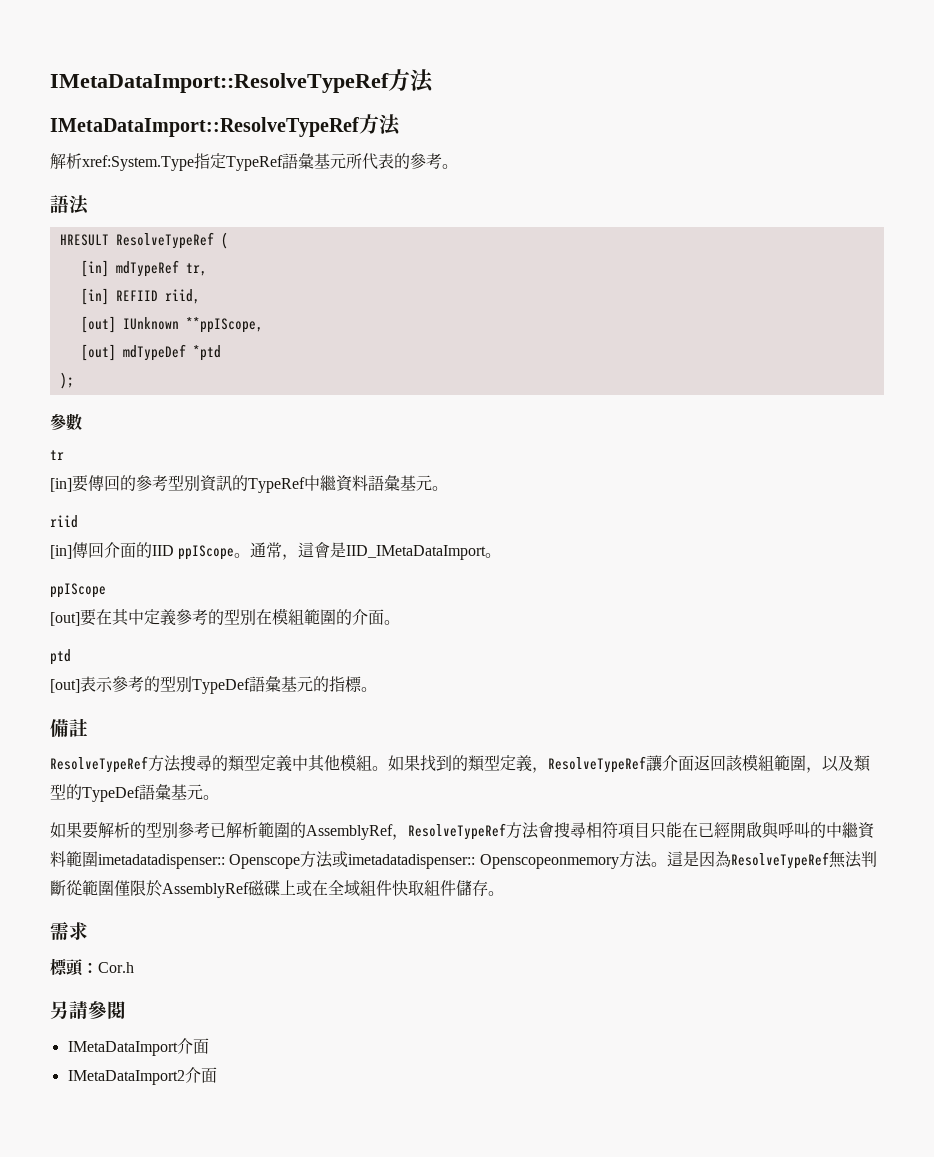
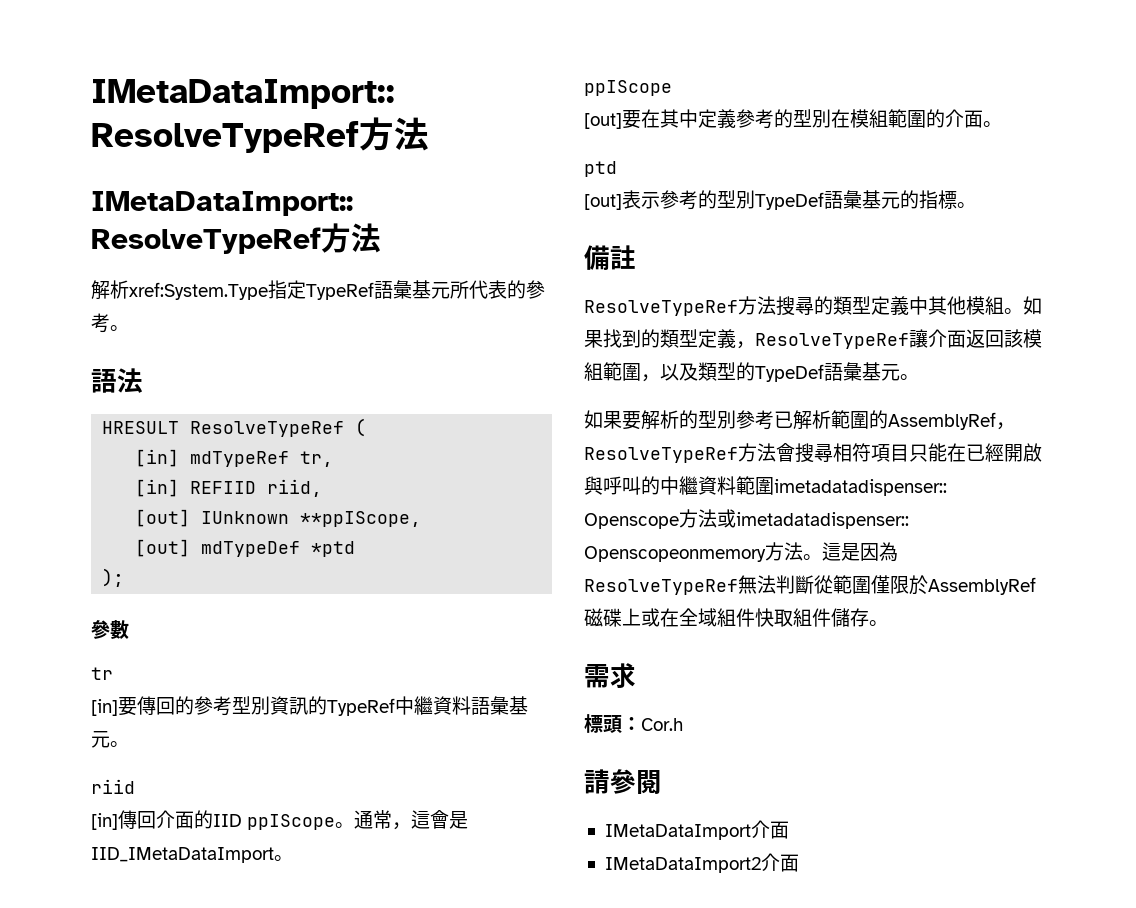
[50,1001,69,1019] 另 -> (683, 724) none

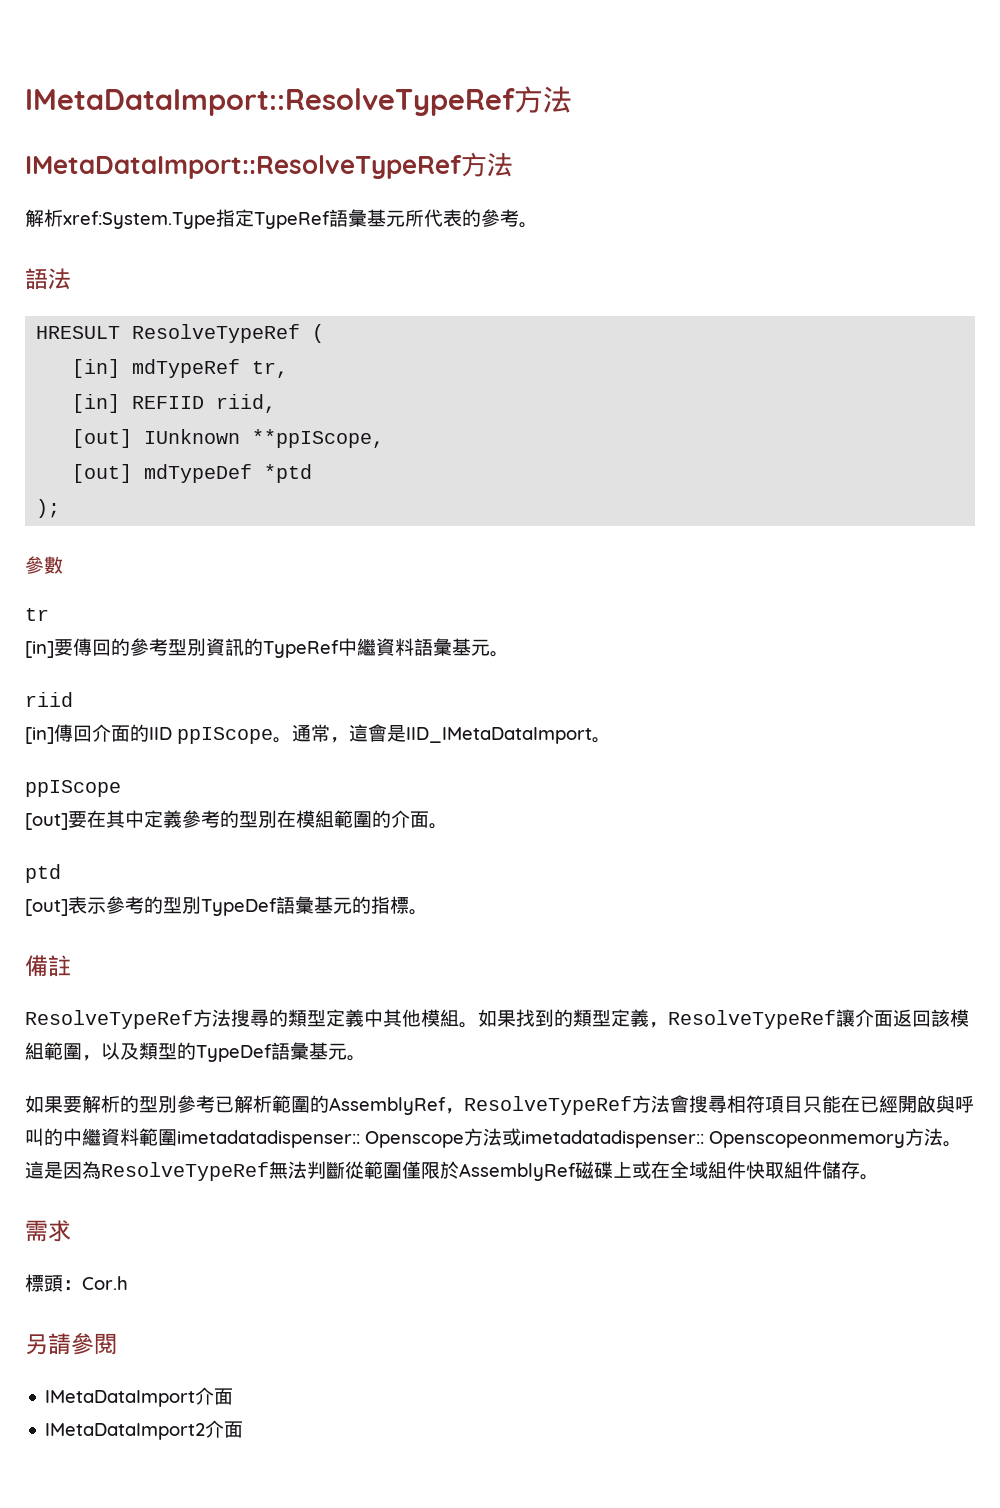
(683, 724) none -> [25,1334,48,1355] 另

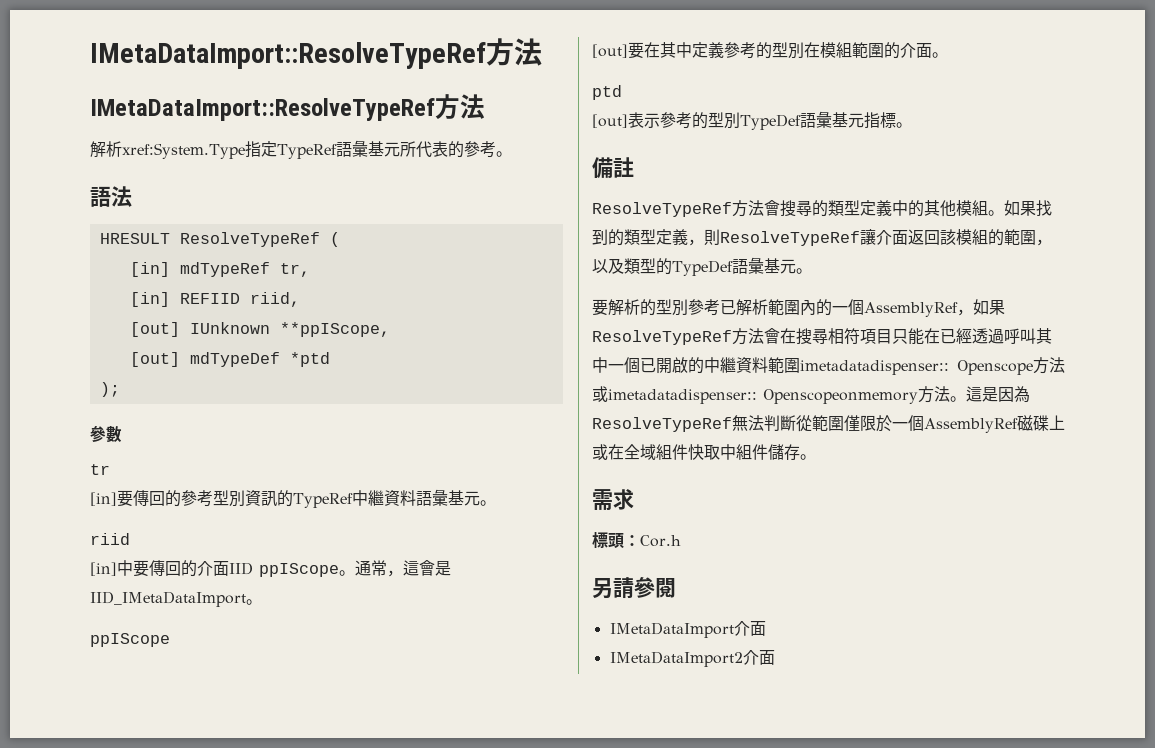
[54,724,149,742] 傳回介面的 -> [117,560,229,577] 中要傳回的介面
[352,896,371,914] 的 -> (864, 120) none
(231, 1018) none -> [764,200,780,216] 會
(383, 1018) none -> [908,200,924,217] 的
(668, 1025) none -> [704,229,720,246] 則
(44, 1051) none -> [988,229,1004,246] 的
[25,1095,63,1113] 如果 -> (812, 271) none
[310,1095,689,1115] 的AssemblyRef，ResolveTypeRef方法會 -> [800,299,1005,317] [592,328,796,345] 內的一個AssemblyRef，如果ResolveTypeRef方法會在
[898,1095,974,1113] [25,1128,44,1146] 開啟與呼叫 -> [972,328,1052,344] [592,357,688,374] 透過呼叫其中一個已開啟
(459, 1170) none -> [892,415,924,431] 一個
(784, 1170) none -> [720,444,736,460] 中

